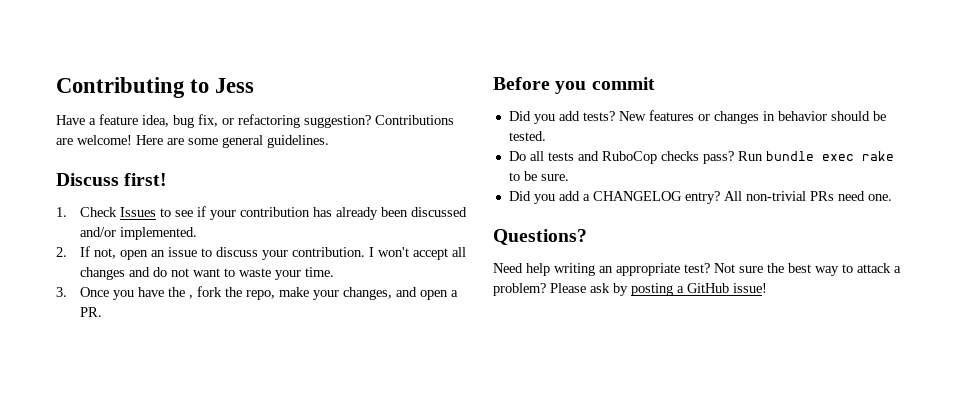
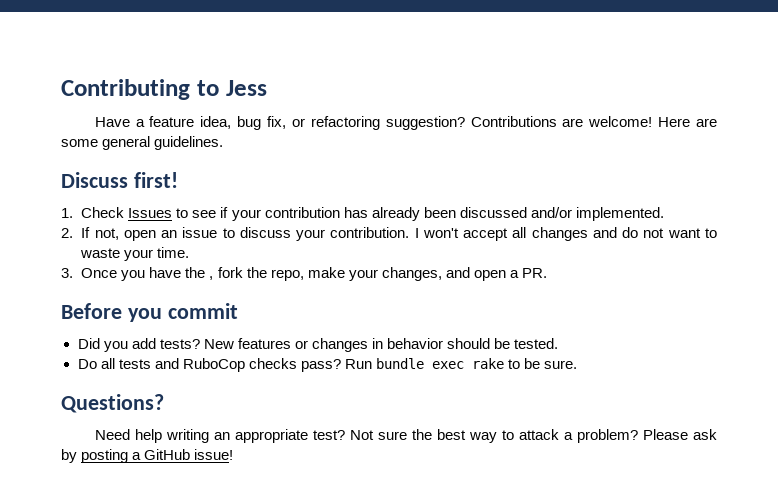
[508,191,892,204] // Did you add a CHANGELOG entry? All non-trivial PRs need one. -> (578, 364) none

